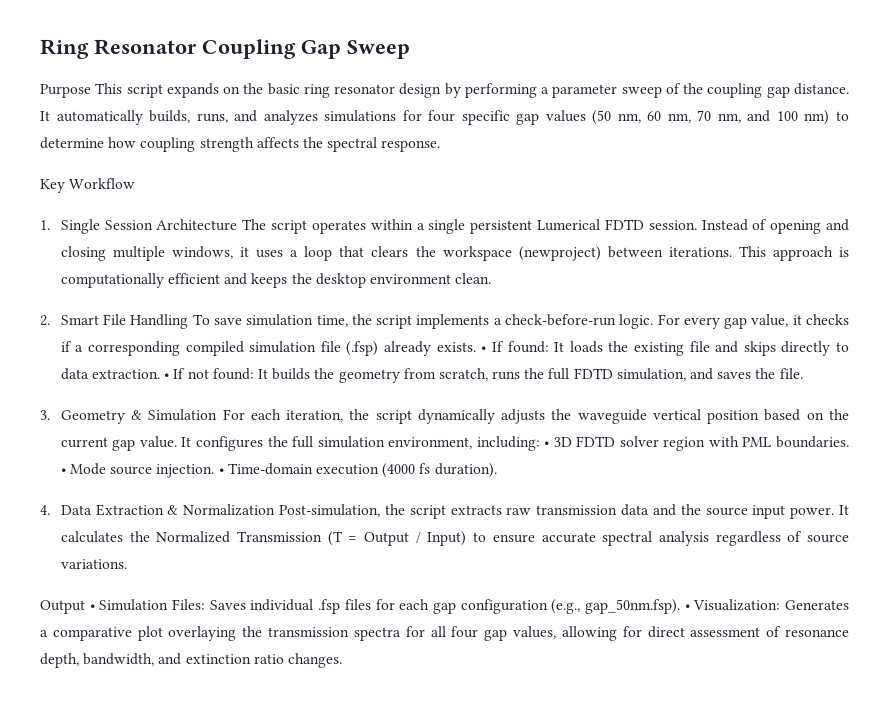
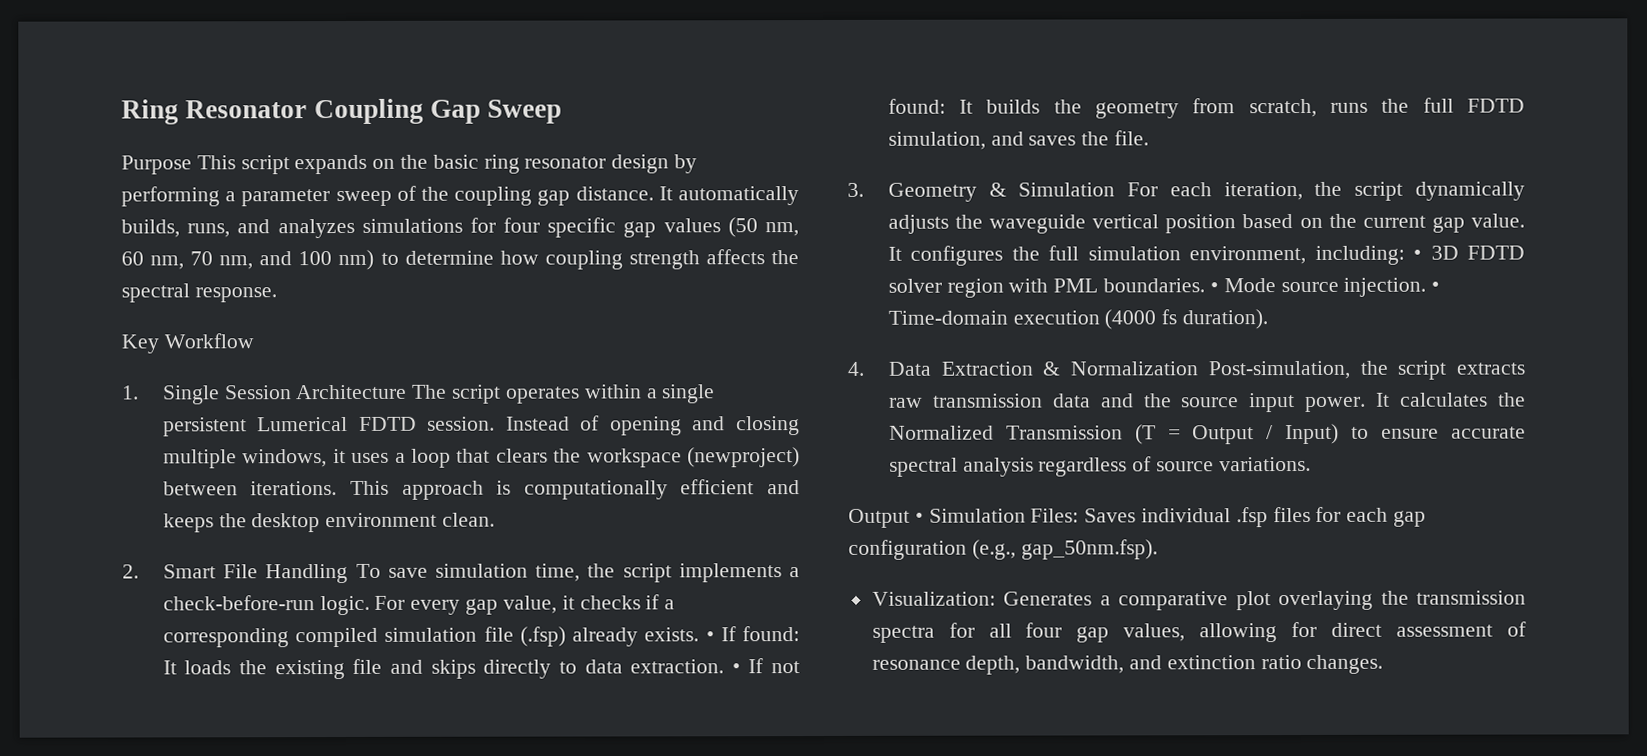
[684,604,690,610] • -> (1158, 549) //

